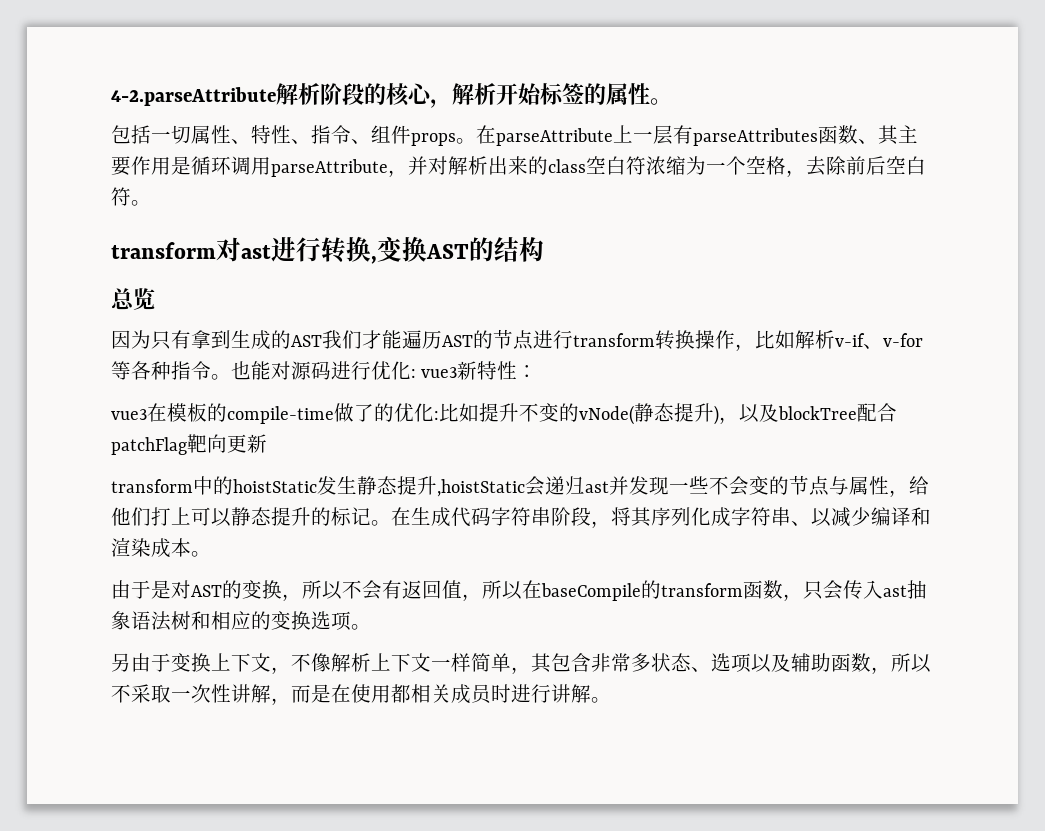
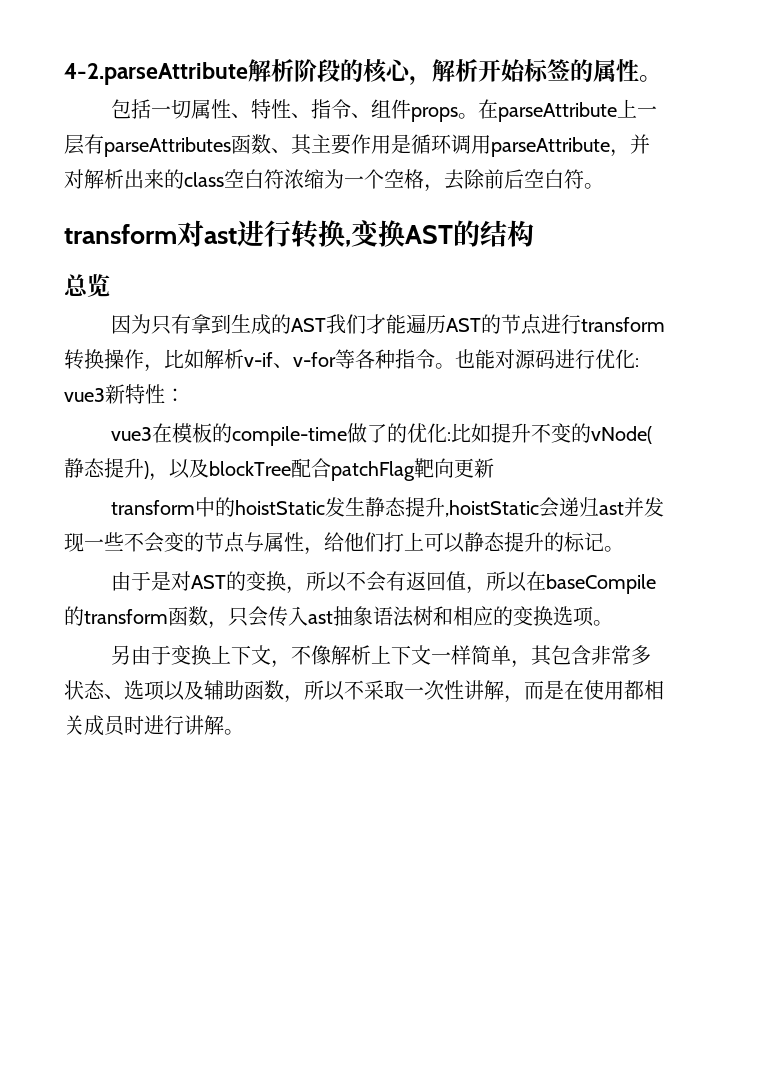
[391,507,931,528] [111,537,211,558] 在生成代码字符串阶段，将其序列化成字符串、以减少编译和渲染成本。 -> (624, 549) none

